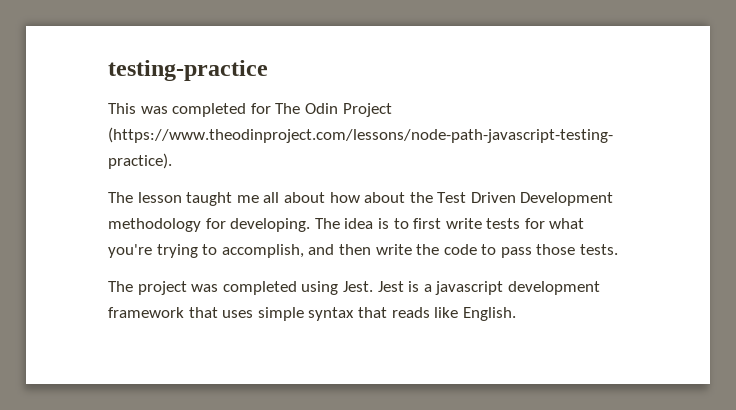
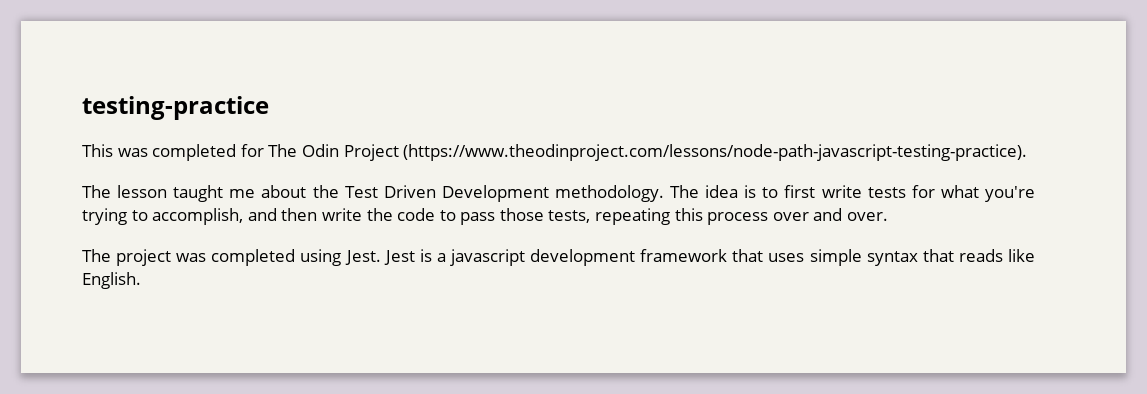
[263,192,360,203] all about how -> (256, 193) none
[108,218,311,232] methodology for developing. -> [554,185,664,202] methodology.
[580,244,619,255] tests. -> [548,208,889,225] tests, repeating this process over and over.

